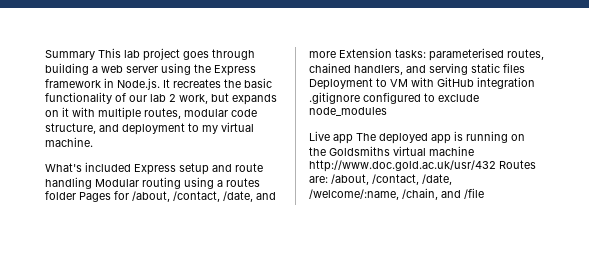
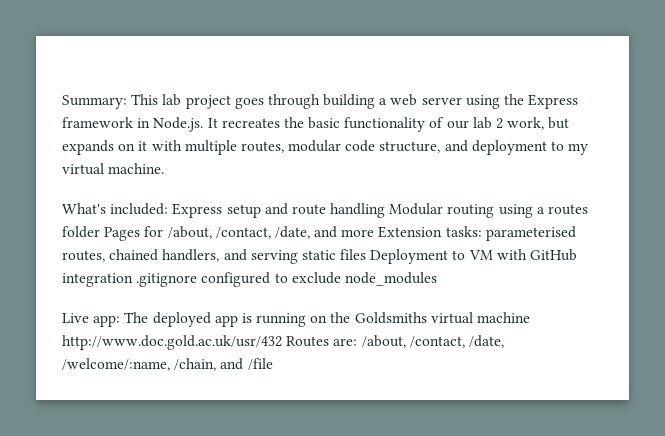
[45,50,95,60] Summary -> [62,95,127,109] Summary:
[85,162,131,172] included -> [110,203,169,215] included:
[333,134,353,144] app -> [93,315,121,327] app:

